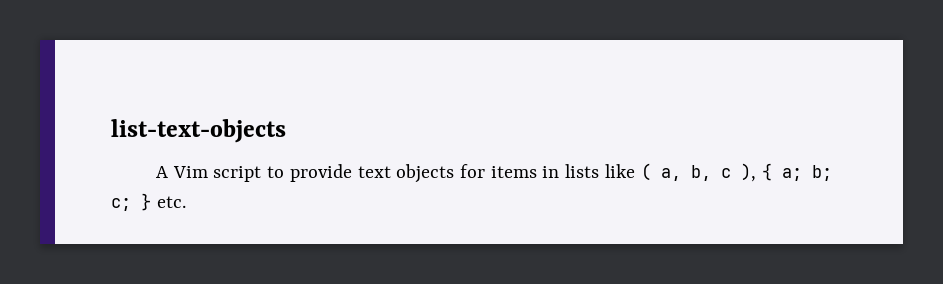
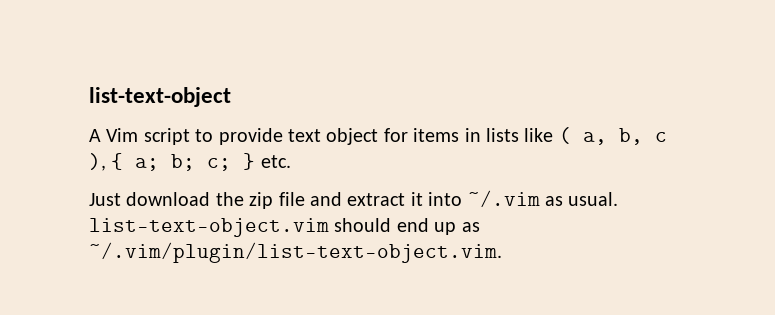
[111,119,286,143] list-text-objects -> [89,87,231,107] list-text-object
[396,164,455,183] objects -> [326,128,379,145] object
(186, 202) none -> [89,190,619,209] [89,218,480,237] [89,242,502,263] // Just download the zip file and extract it into ~/.vim as usual. list-text-object.vim should end up as ~/.vim/plugin/list-text-object.vim.

